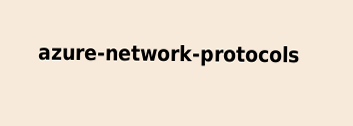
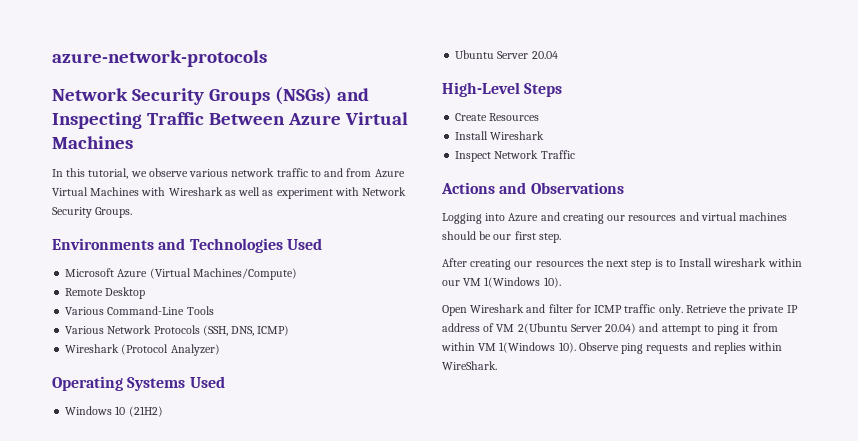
(300, 55) none -> [52,87,369,105] [52,112,408,129] [52,136,133,149] [52,168,405,179] [52,187,407,199] [52,207,133,218] [52,238,322,253] [65,268,297,280] [65,287,146,299] [65,306,214,315] [65,325,290,336] [65,344,220,356] [52,376,225,391] [65,406,163,417] [455,50,558,59] [442,82,563,97] [455,113,540,121] [455,131,545,140] [455,150,575,162] [441,182,624,194] [442,212,788,224] [442,231,561,243] [442,258,802,270] [442,277,561,288] [442,304,798,316] [442,323,778,335] [441,342,783,354] [442,361,497,370] // Network Security Groups (NSGs) and Inspecting Traffic Between Azure Virtual Machines // In this tutorial, we observe various network traffic to and from Azure Virtual Machines with Wireshark as well as experiment with Network Security Groups. // Environments and Technologies Used // Microsoft Azure (Virtual Machines/Compute) // Remote Desktop // Various Command-Line Tools // Various Network Protocols (SSH, DNS, ICMP) // Wireshark (Protocol Analyzer) // Operating Systems Used // Windows 10 (21H2) // Ubuntu Server 20.04 // High-Level Steps // Create Resources // Install Wireshark // Inspect Network Traffic // Actions and Observations // Logging into Azure and creating our resources and virtual machines should be our first step. // After creating our resources the next step is to Install wireshark within our VM 1(Windows 10). // Open Wireshark and filter for ICMP traffic only. Retrieve the private IP address of VM 2(Ubuntu Server 20.04) and attempt to ping it from within VM 1(Windows 10). Observe ping requests and replies within WireShark.

